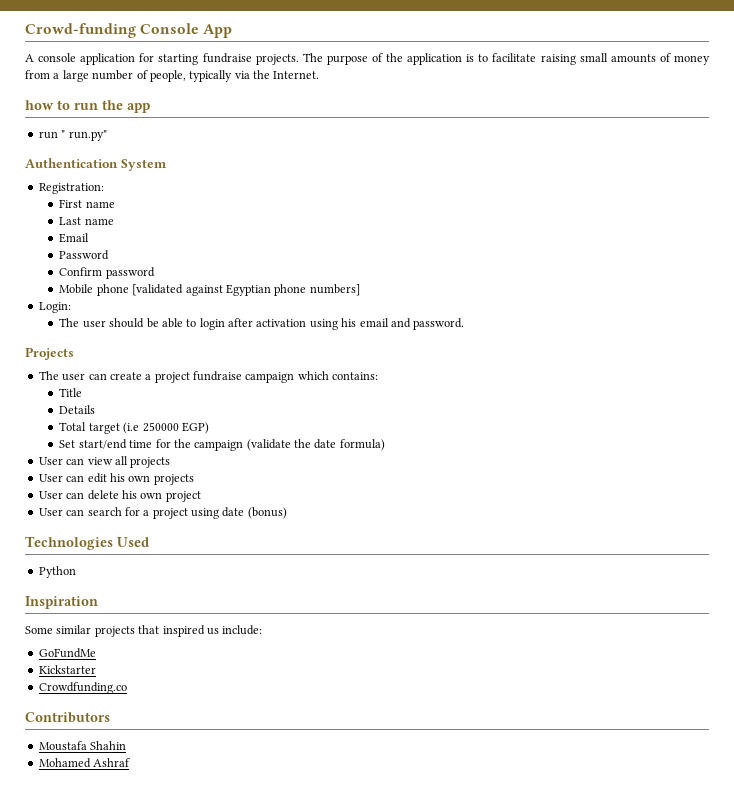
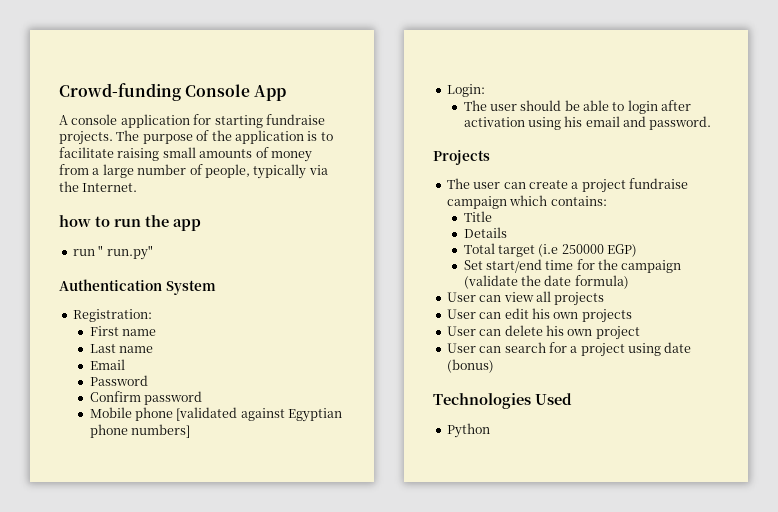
[25,596,98,609] [25,625,263,637] [38,648,96,658] [38,665,96,674] [38,682,127,694] [25,712,110,723] [38,741,127,751] [38,758,131,768] // Inspiration // Some similar projects that inspired us include: // GoFundMe // Kickstarter // Crowdfunding.co // Contributors // Moustafa Shahin // Mohamed Ashraf -> (490, 430) none

